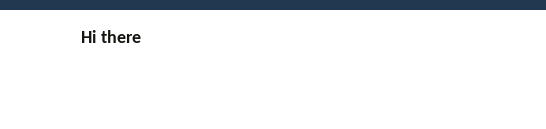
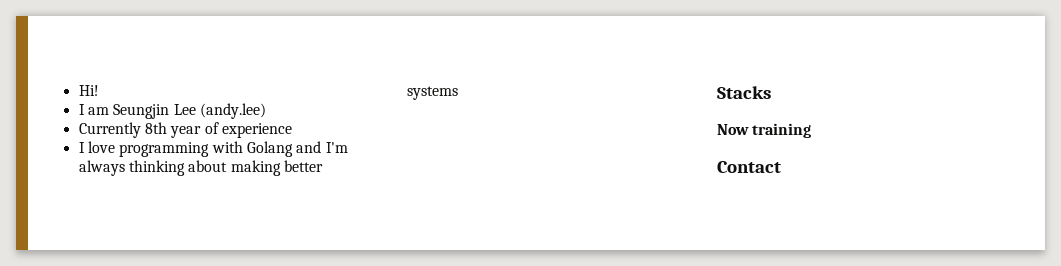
[81,30,141,43] Hi there -> [78,85,99,96] [78,103,266,119] [78,122,292,138] [78,141,348,157] [78,160,323,176] [406,86,458,100] [717,86,771,99] [717,123,812,138] [717,161,781,173] Hi! // I am Seungjin Lee (andy.lee) // Currently 8th year of experience // I love programming with Golang and I'm always thinking about making better systems // Stacks // Now training // Contact

